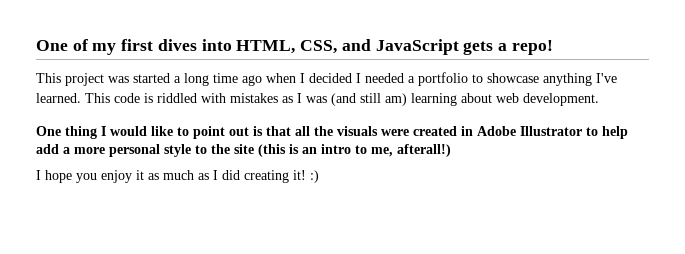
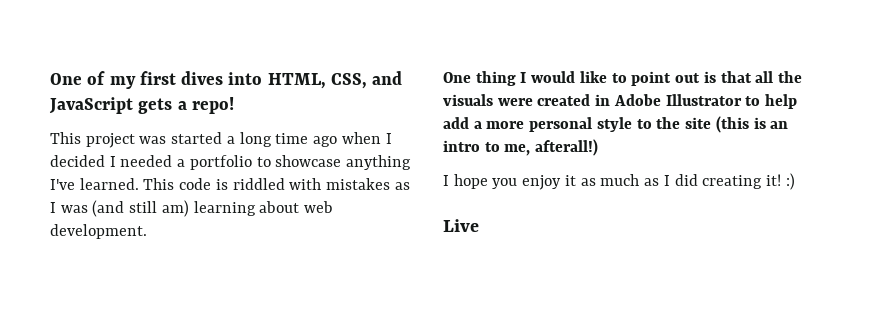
(319, 176) none -> [443,219,479,232] // Live

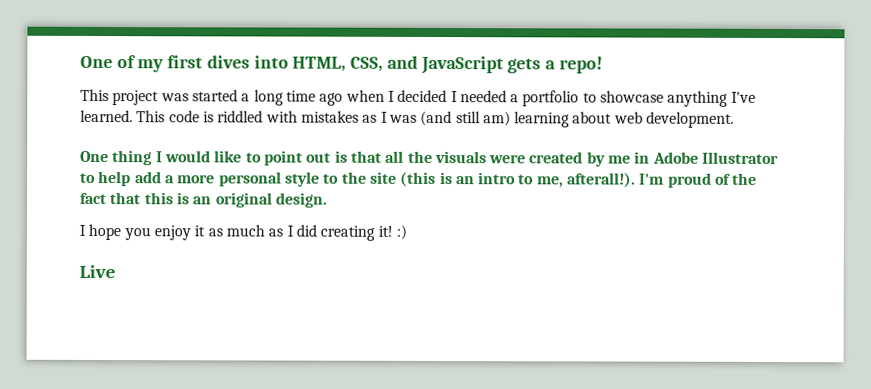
(591, 100) none -> [586,151,632,167] by me
[535,139,599,156] afterall!) -> [567,172,758,188] [79,192,328,208] afterall!). I'm proud of the fact that this is an original design.

